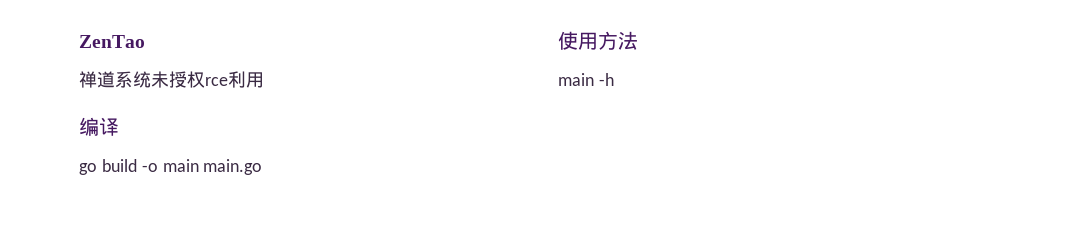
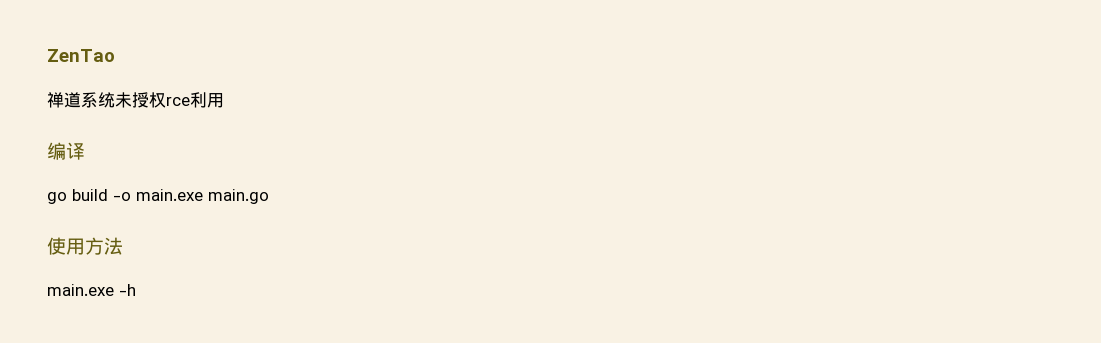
[162,159,199,172] main -> [136,189,203,201] main.exe
[558,73,594,86] main -> [47,284,114,296] main.exe

